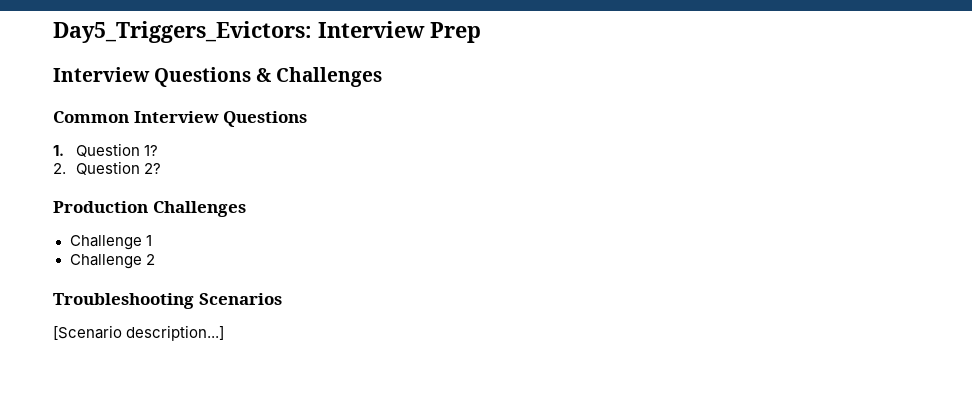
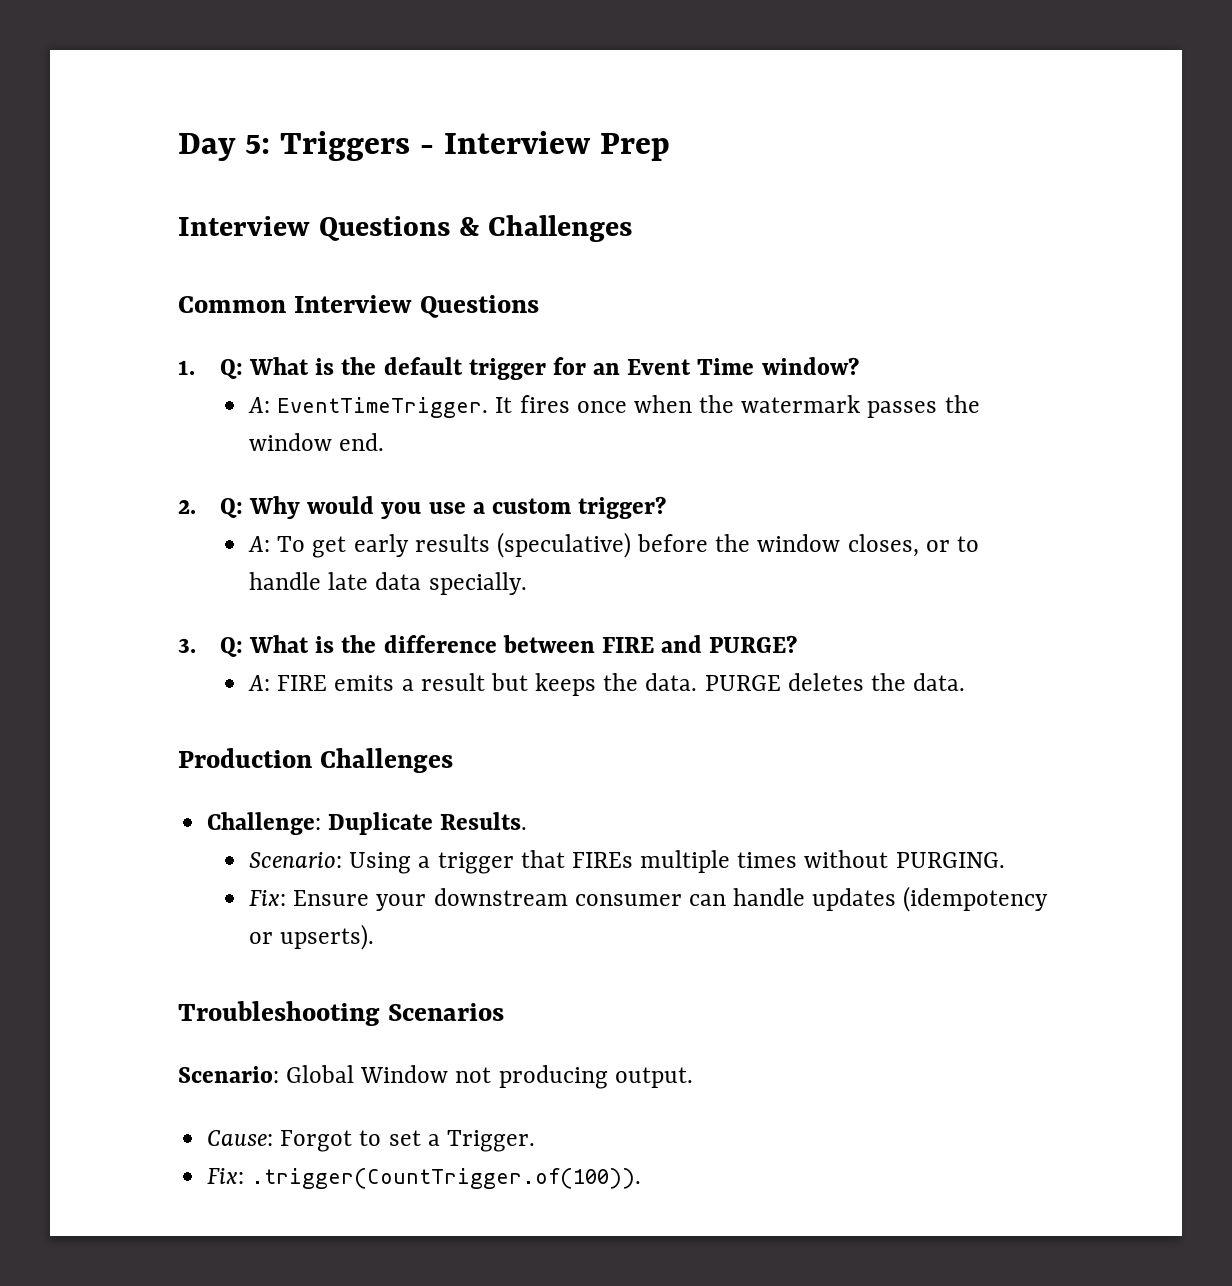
[53,21,312,43] Day5_Triggers_Evictors: -> [178,131,434,161] Day 5: Triggers -
[75,143,158,157] [53,161,161,175] [53,201,246,217] [69,235,152,250] [69,254,155,269] [53,293,282,309] [53,325,225,341] Question 1? // 2. Question 2? // Production Challenges // Challenge 1 // Challenge 2 // Troubleshooting Scenarios // [Scenario description...] -> [219,357,859,380] [248,395,980,418] [249,433,385,451] [178,496,667,519] [248,532,979,558] [249,572,527,595] [178,635,798,657] [248,673,965,696] [178,748,453,773] [207,812,528,835] [249,850,1005,874] [249,886,1049,912] [249,924,375,950] [178,1001,504,1026] [178,1065,693,1089] [207,1130,535,1152] [207,1168,642,1189] Q: What is the default trigger for an Event Time window? // A: EventTimeTrigger. It fires once when the watermark passes the window end. // 2. Q: Why would you use a custom trigger? // A: To get early results (speculative) before the window closes, or to handle late data specially. // 3. Q: What is the difference between FIRE and PURGE? // A: FIRE emits a result but keeps the data. PURGE deletes the data. // Production Challenges // Challenge: Duplicate Results. // Scenario: Using a trigger that FIREs multiple times without PURGING. // Fix: Ensure your downstream consumer can handle updates (idempotency or upserts). // Troubleshooting Scenarios // Scenario: Global Window not producing output. // Cause: Forgot to set a Trigger. // Fix: .trigger(CountTrigger.of(100)).

